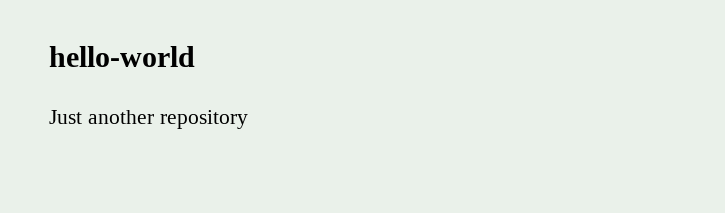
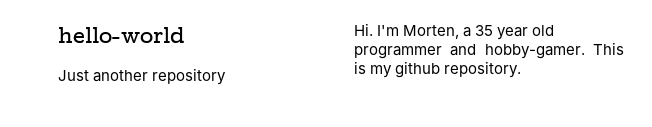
(248, 119) none -> [354,23,555,40] [354,42,624,59] [354,61,522,78] // Hi. I'm Morten, a 35 year old programmer and hobby-gamer. This is my github repository.

